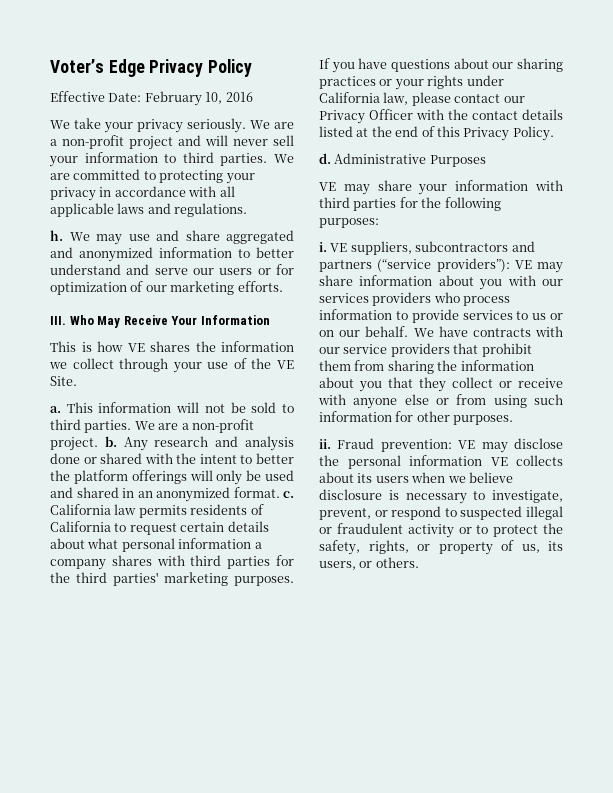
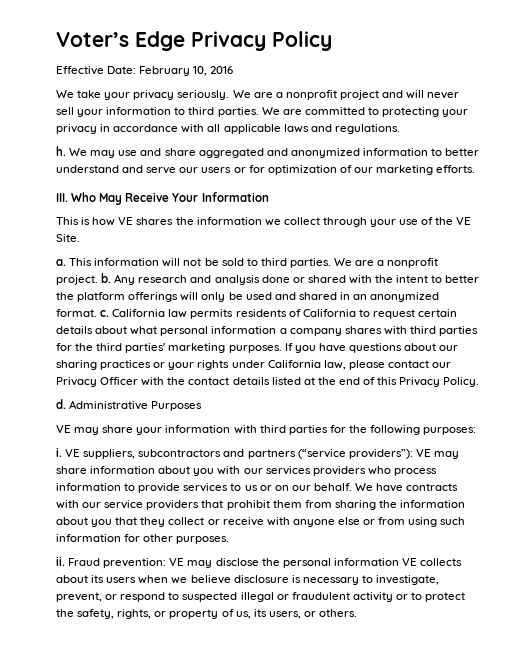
[62,135,124,149] non-profit -> [285,90,337,100] nonprofit
[191,419,254,433] non-profit -> [387,258,439,268] nonprofit

